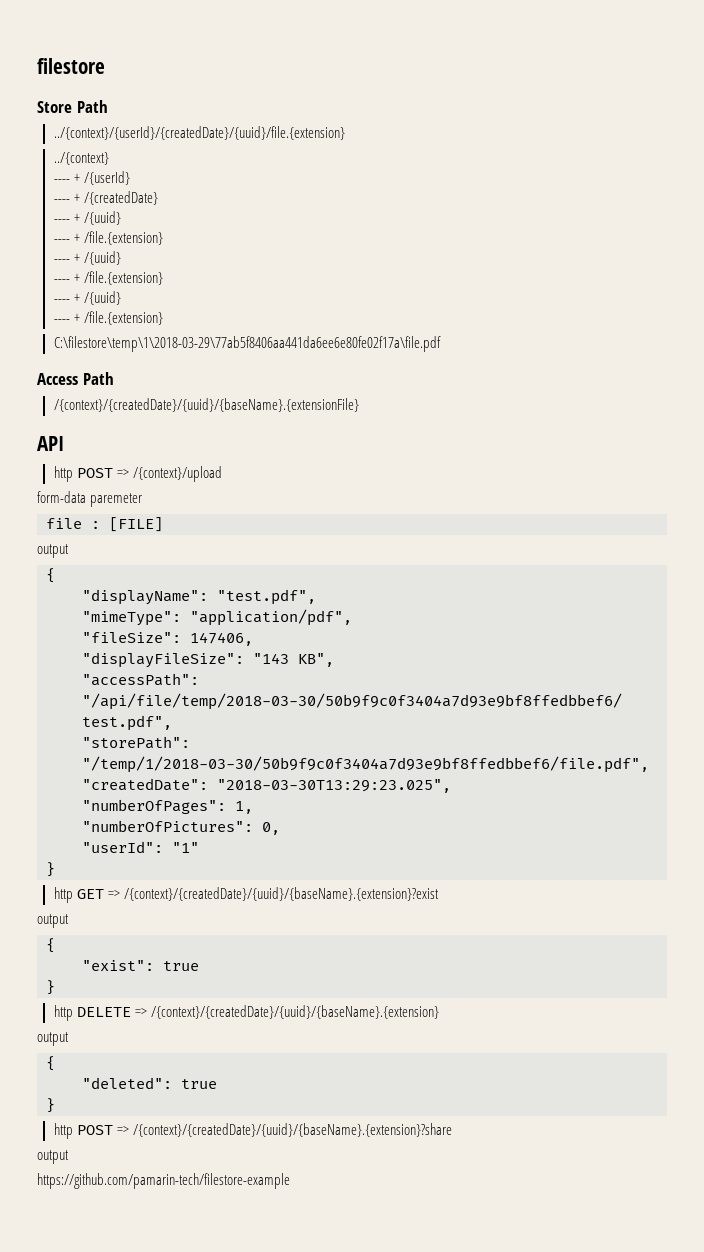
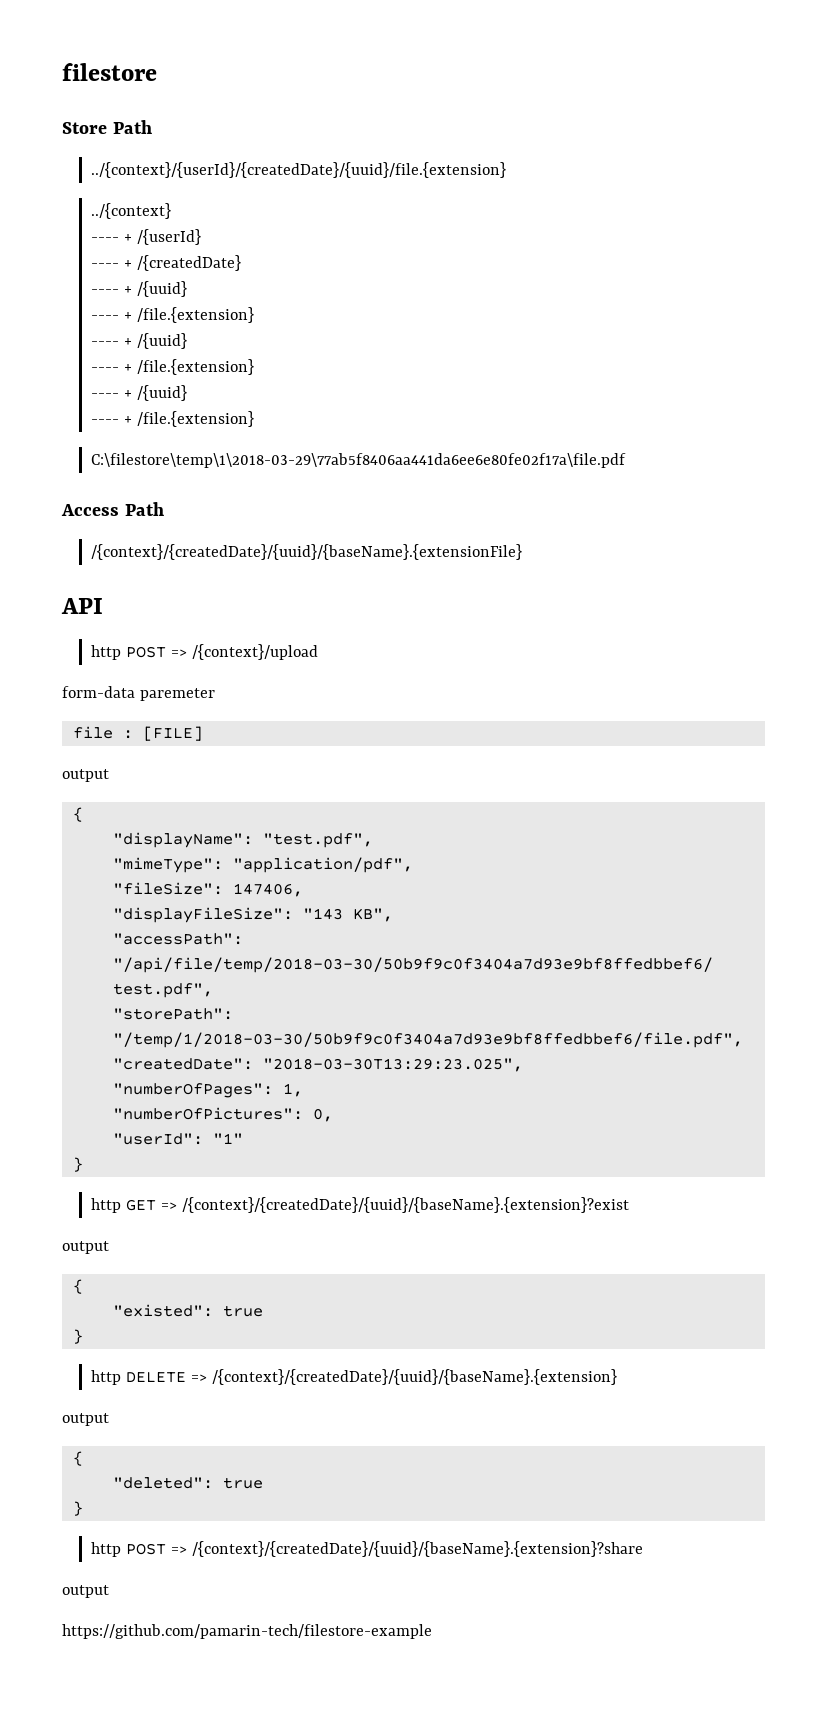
[82,960,154,971] "exist": -> [112,1304,213,1317] "existed":

